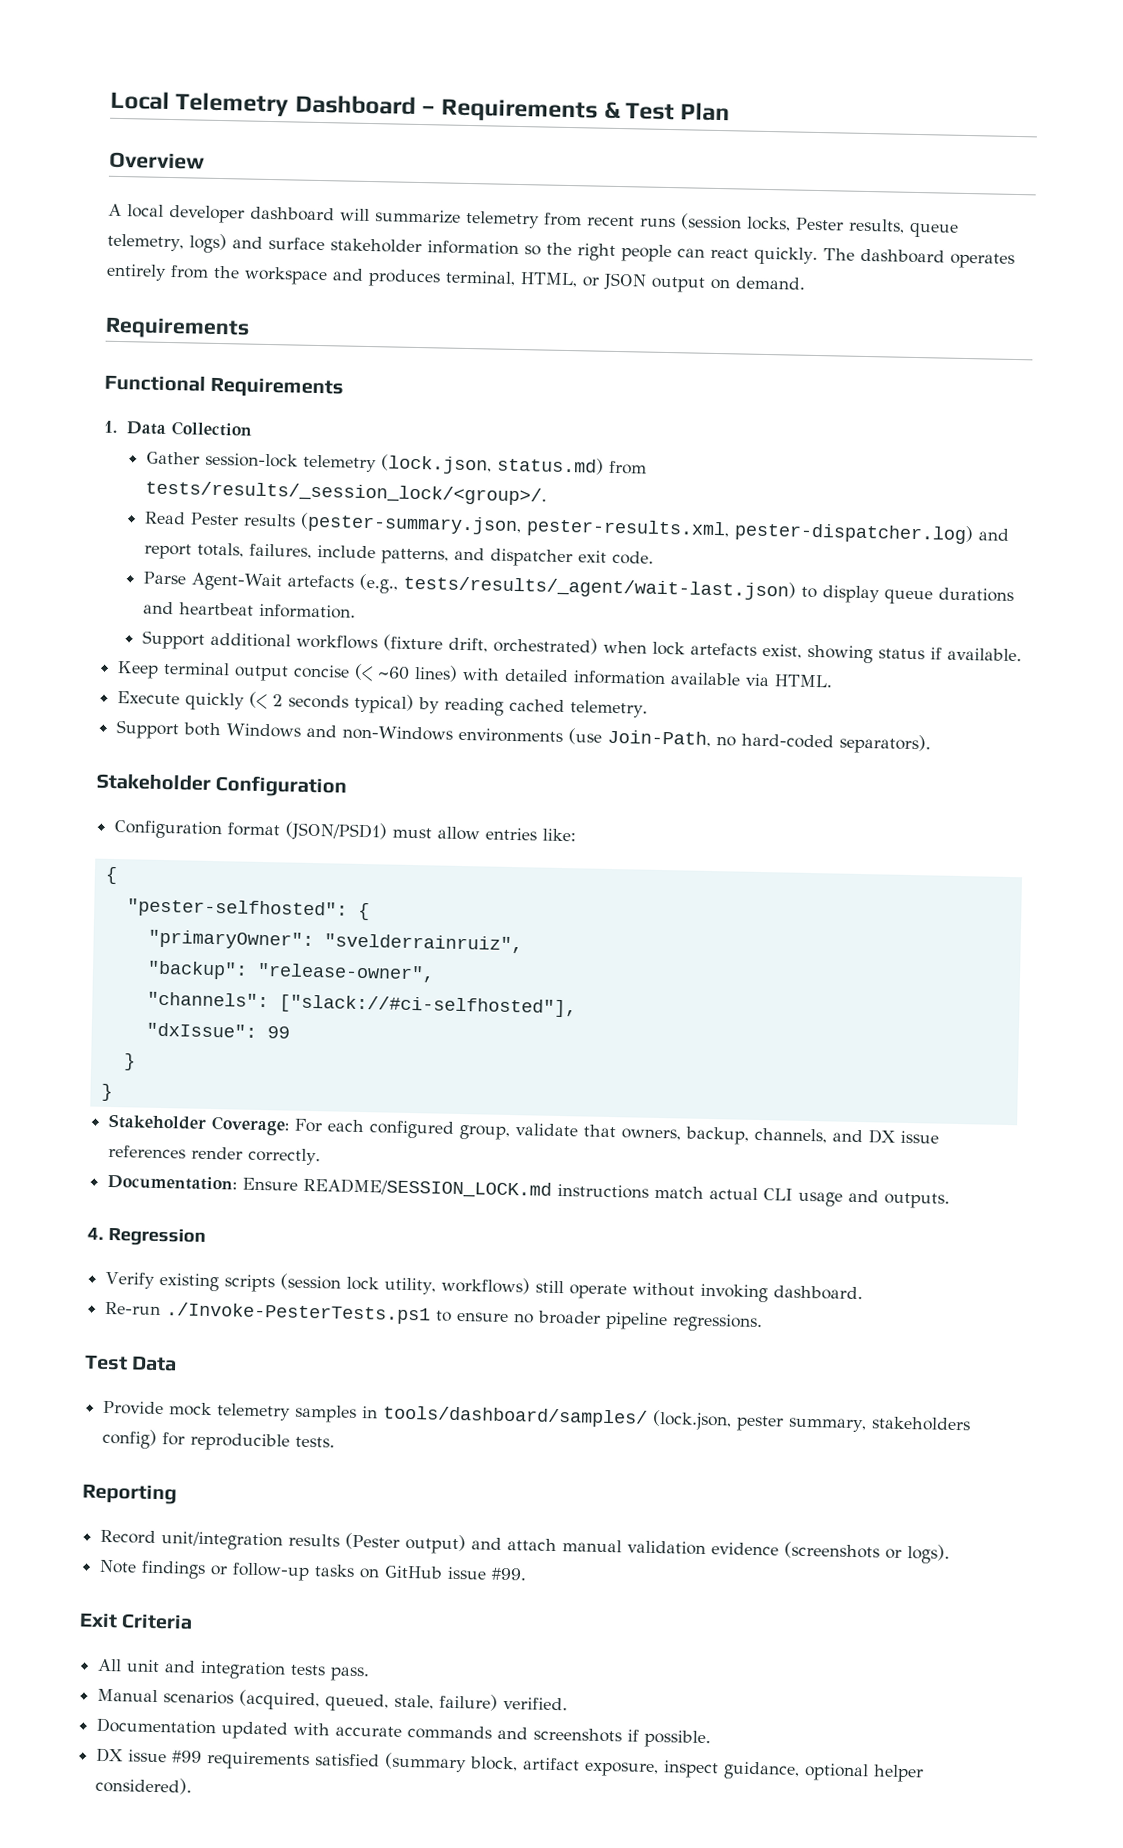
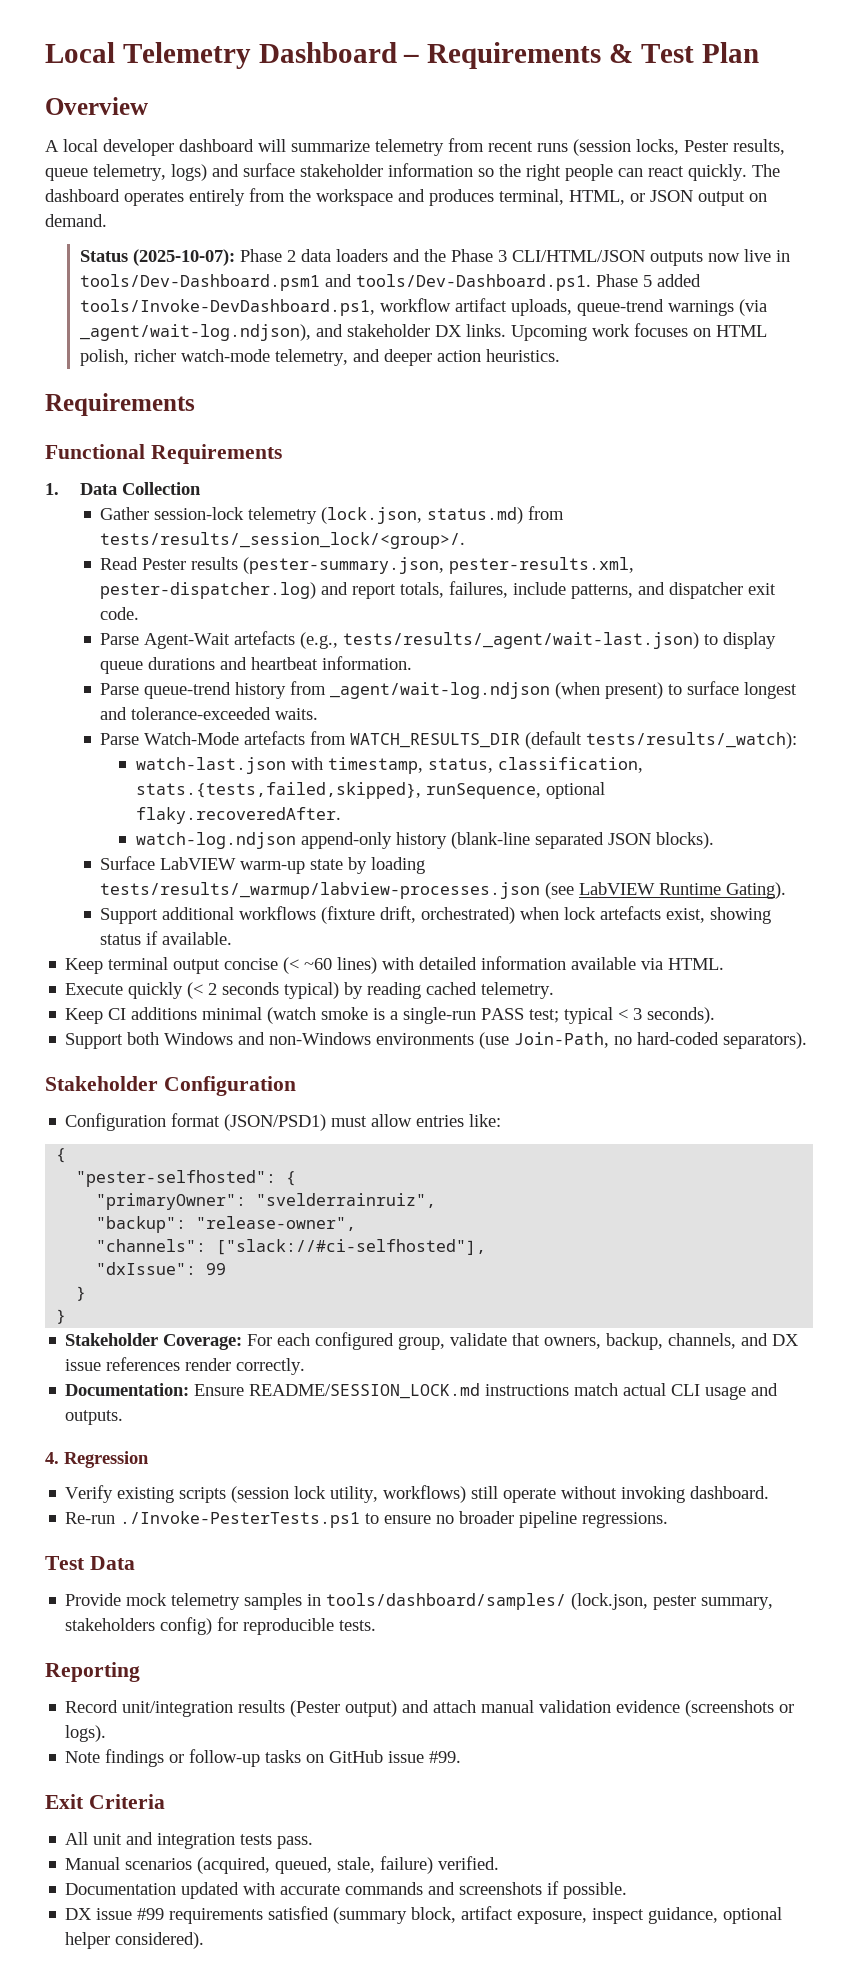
(806, 283) none -> [80,249,791,266] [80,274,702,291] [80,298,768,316] [80,323,768,341] [80,349,561,366] // Status (2025-10-07): Phase 2 data loaders and the Phase 3 CLI/HTML/JSON outputs now live in tools/Dev-Dashboard.psm1 and tools/Dev-Dashboard.ps1. Phase 5 added tools/Invoke-DevDashboard.ps1, workflow artifact uploads, queue-trend warnings (via _agent/wait-log.ndjson), and stakeholder DX links. Upcoming work focuses on HTML polish, richer watch-mode telemetry, and deeper action heuristics.
(356, 611) none -> [100,681,798,699] [100,707,319,720] [100,731,798,749] [135,757,643,774] [135,782,605,799] [135,807,341,824] [135,832,714,849] [100,856,426,874] [100,882,787,899] // Parse queue-trend history from _agent/wait-log.ndjson (when present) to surface longest and tolerance-exceeded waits. // Parse Watch-Mode artefacts from WATCH_RESULTS_DIR (default tests/results/_watch): // watch-last.json with timestamp, status, classification, stats.{tests,failed,skipped}, runSequence, optional flaky.recoveredAfter. // watch-log.ndjson append-only history (blank-line separated JSON blocks). // Surface LabVIEW warm-up state by loading tests/results/_warmup/labview-processes.json (see LabVIEW Runtime Gating).
(649, 709) none -> [65,1007,716,1024] // Keep CI additions minimal (watch smoke is a single-run PASS test; typical < 3 seconds).

